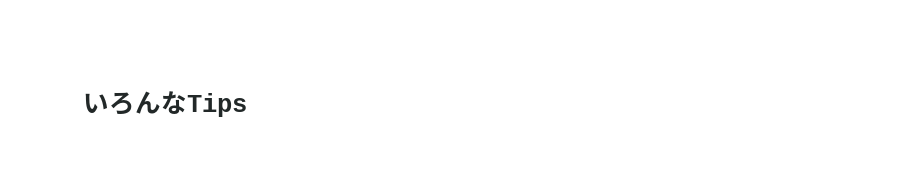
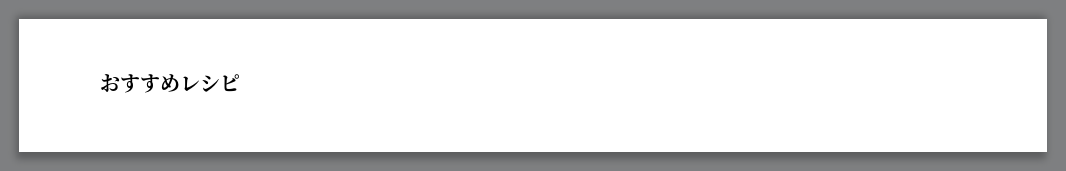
[83,91,247,117] いろんなTips -> [100,74,240,93] おすすめレシピ

